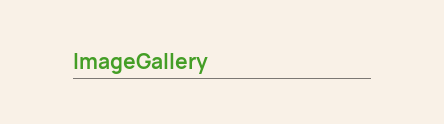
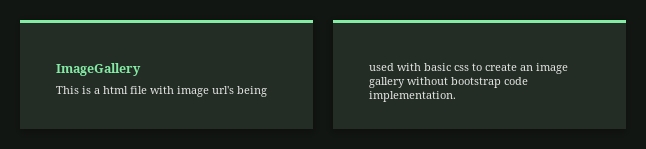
(208, 63) none -> [56,86,267,97] [369,63,568,74] [369,77,528,88] [369,91,456,102] // This is a html file with image url's being used with basic css to create an image gallery without bootstrap code implementation.

